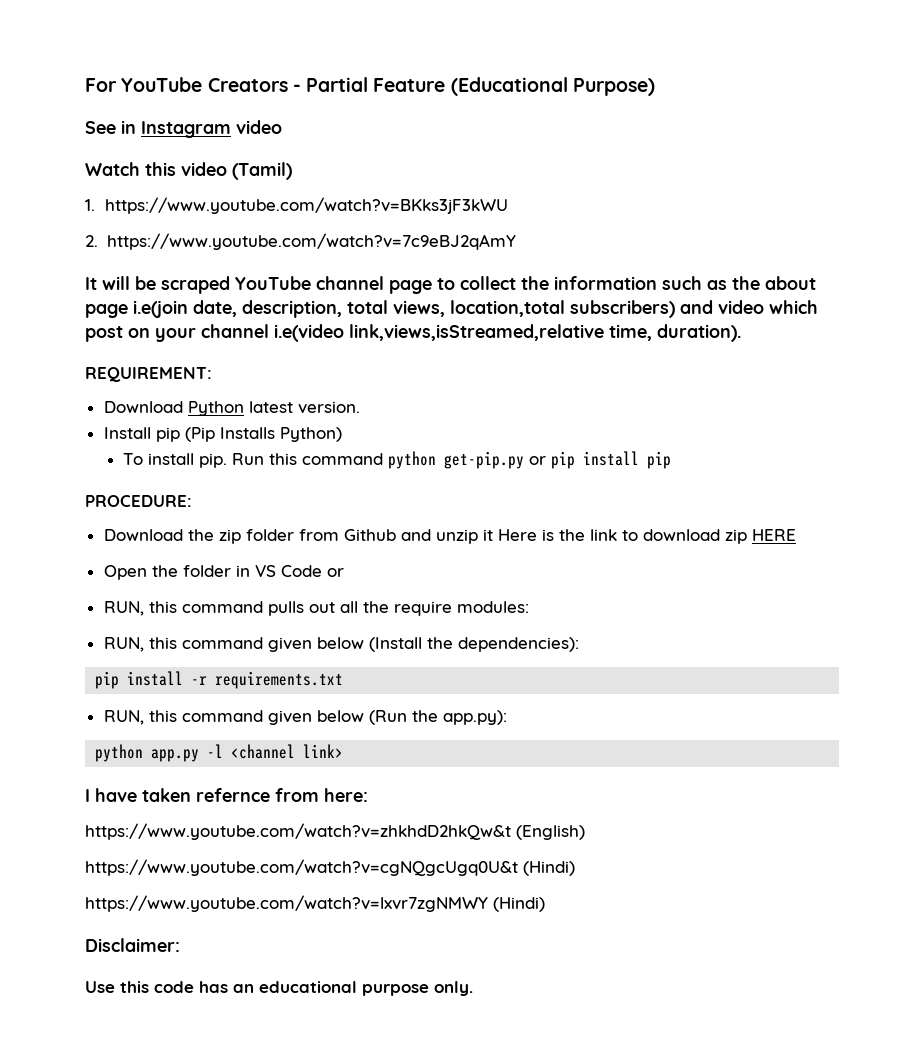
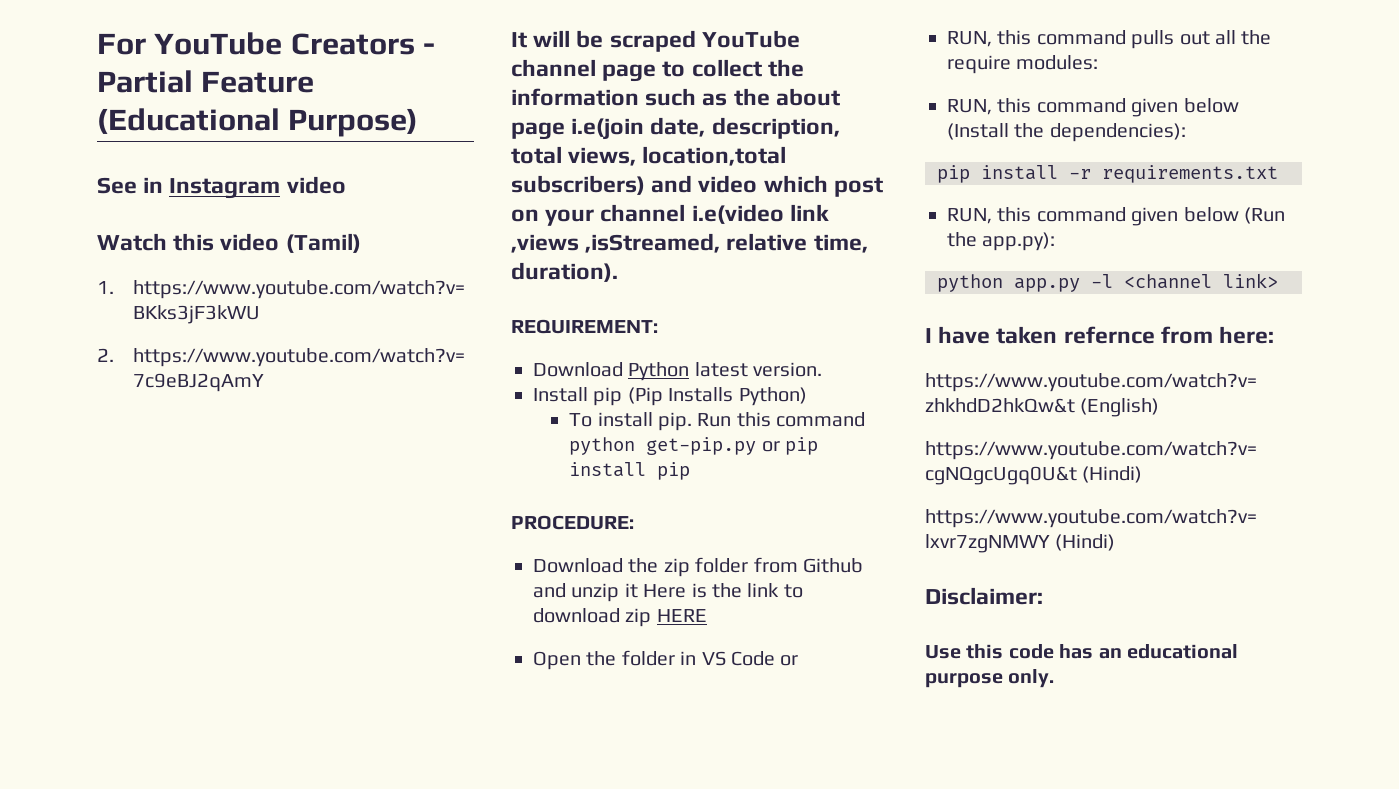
[349,324,604,341] link,views,isStreamed,relative -> [789,204,829,221] [511,233,808,253] link ,views ,isStreamed, relative

